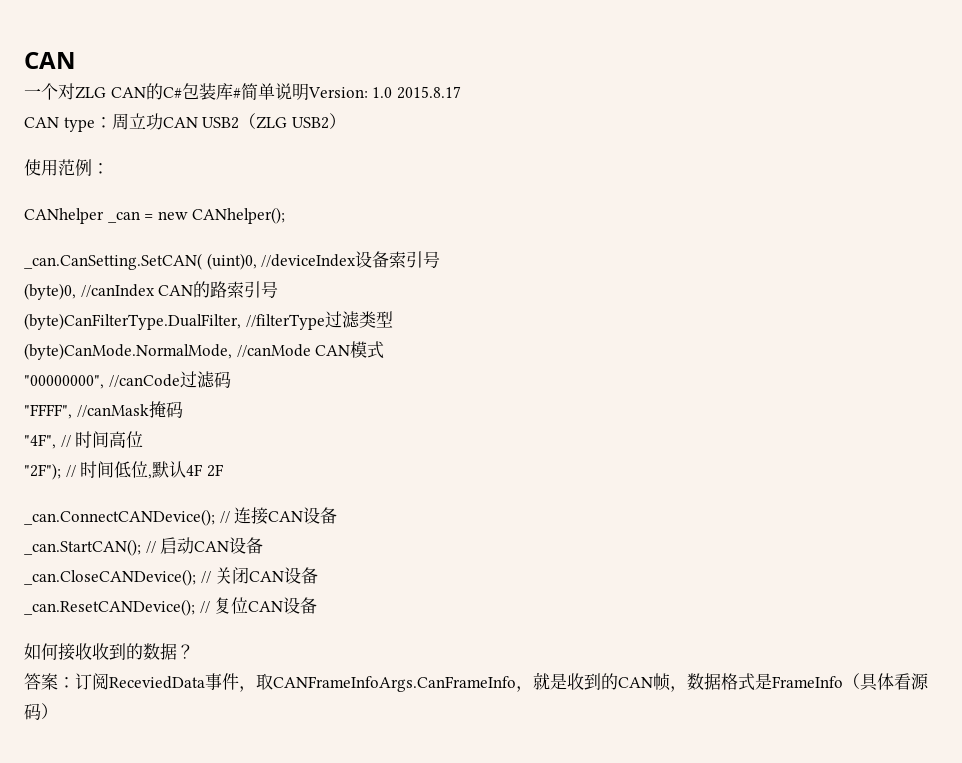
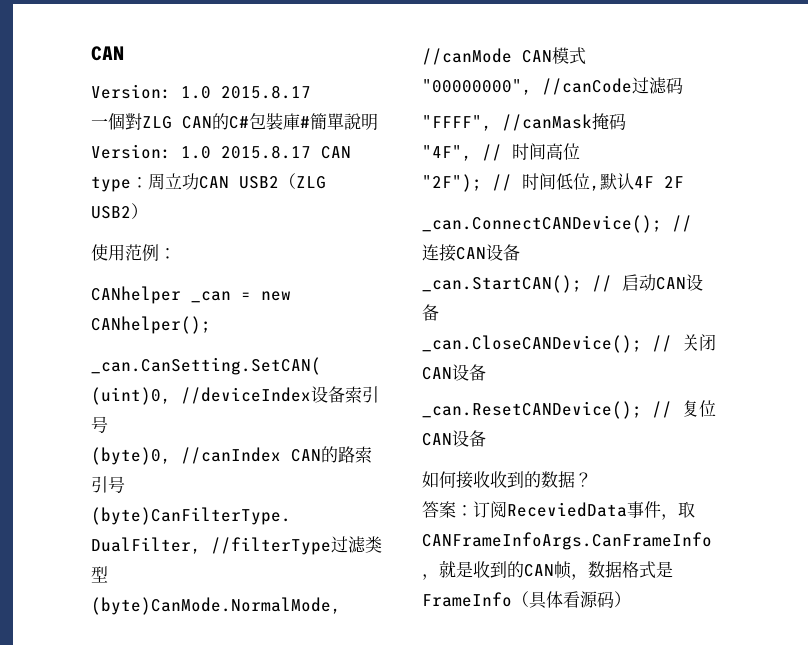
[24,52,76,69] CAN -> [91,46,124,61] [91,84,311,99] CAN // Version: 1.0 2015.8.17
[41,83,75,100] 个对 -> [108,113,142,130] 個對
[198,83,292,100] 装库#简单说 -> [266,113,361,130] 裝庫#簡單說
(461, 92) // -> (311, 152) none

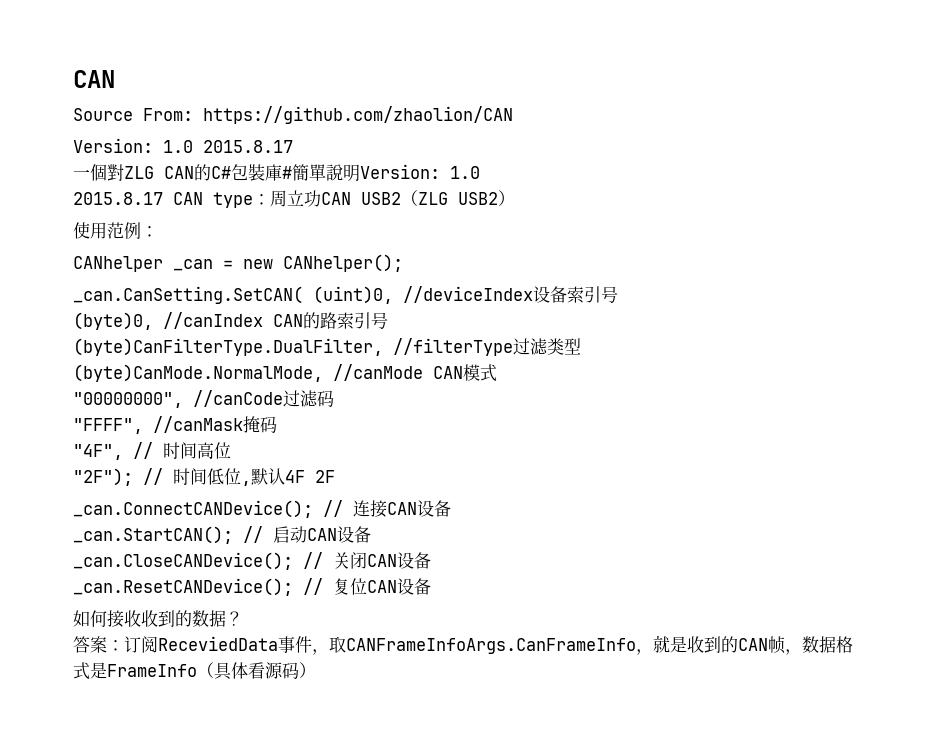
[91,46,124,61] CAN -> [73,70,115,88] [73,106,513,124] CAN // Source From: https://github.com/zhaolion/CAN
(211, 152) none -> (480, 172) //

